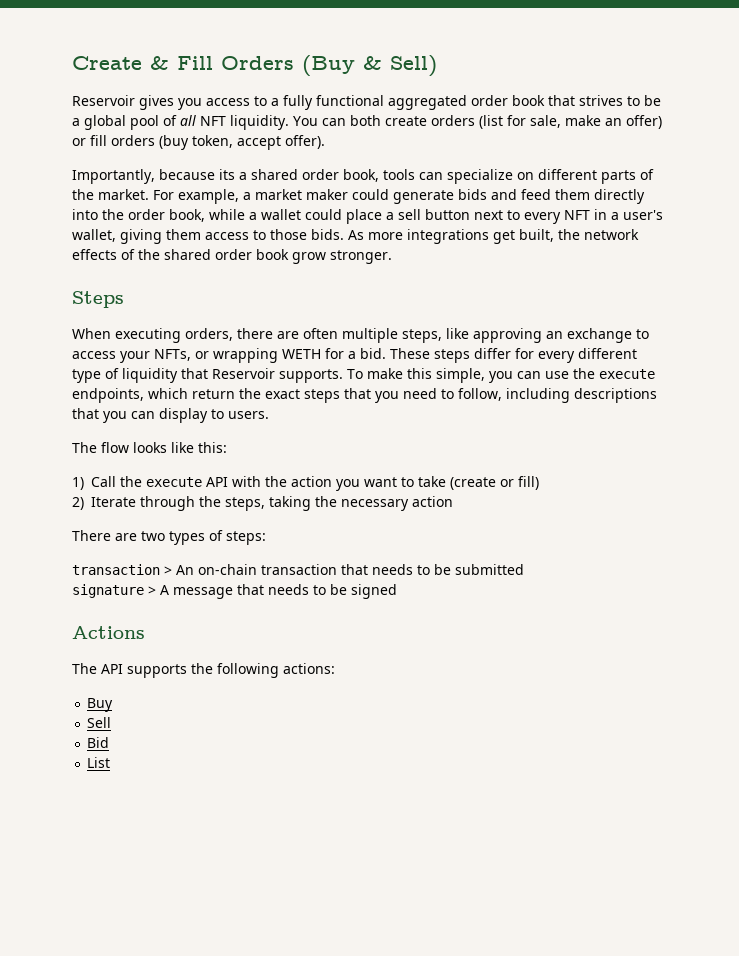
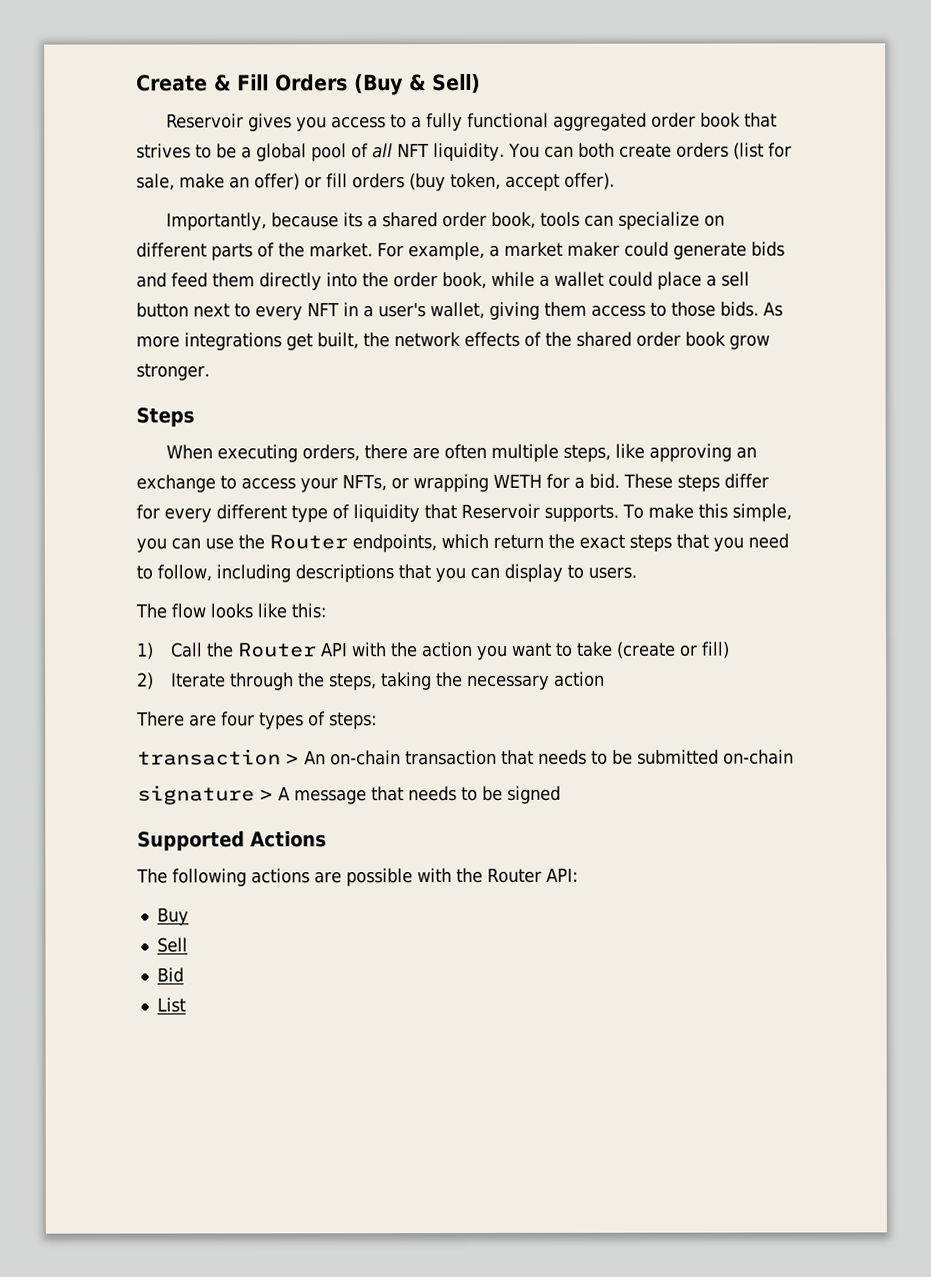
[599,369,655,379] execute -> [269,534,348,550] Router
[146,477,202,487] execute -> [237,642,317,658] Router
[141,531,165,541] two -> [221,711,255,727] four
(524, 569) none -> [723,749,794,765] on-chain
(397, 591) none -> [137,830,245,852] Supported
[101,663,335,678] API supports the following actions: -> [172,867,578,887] following actions are possible with the Router API:

